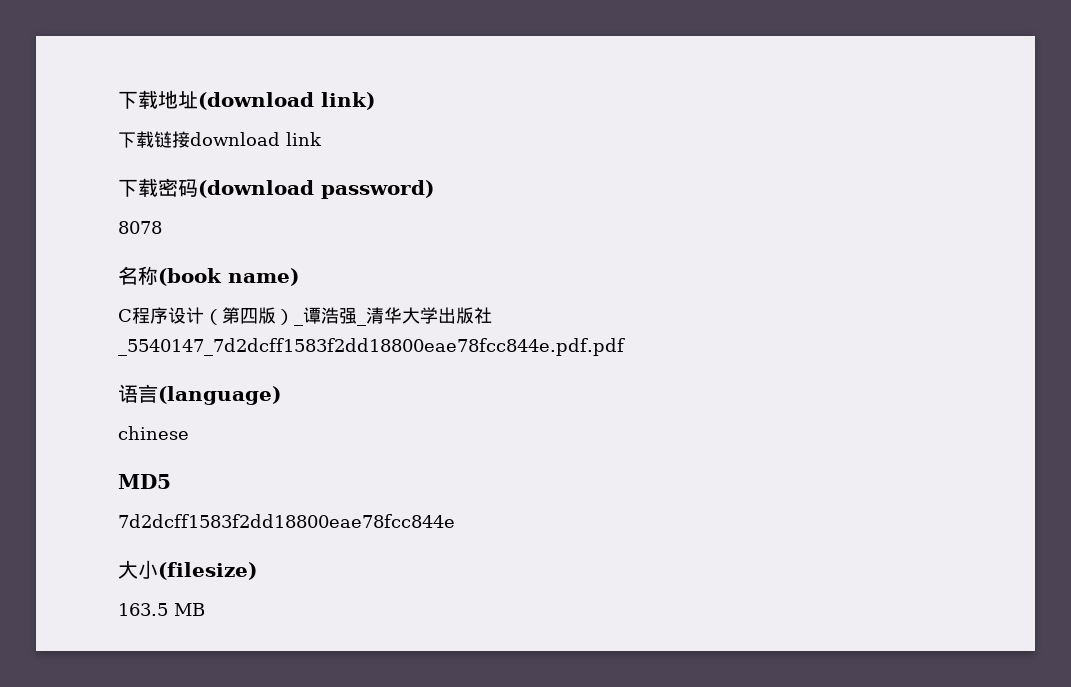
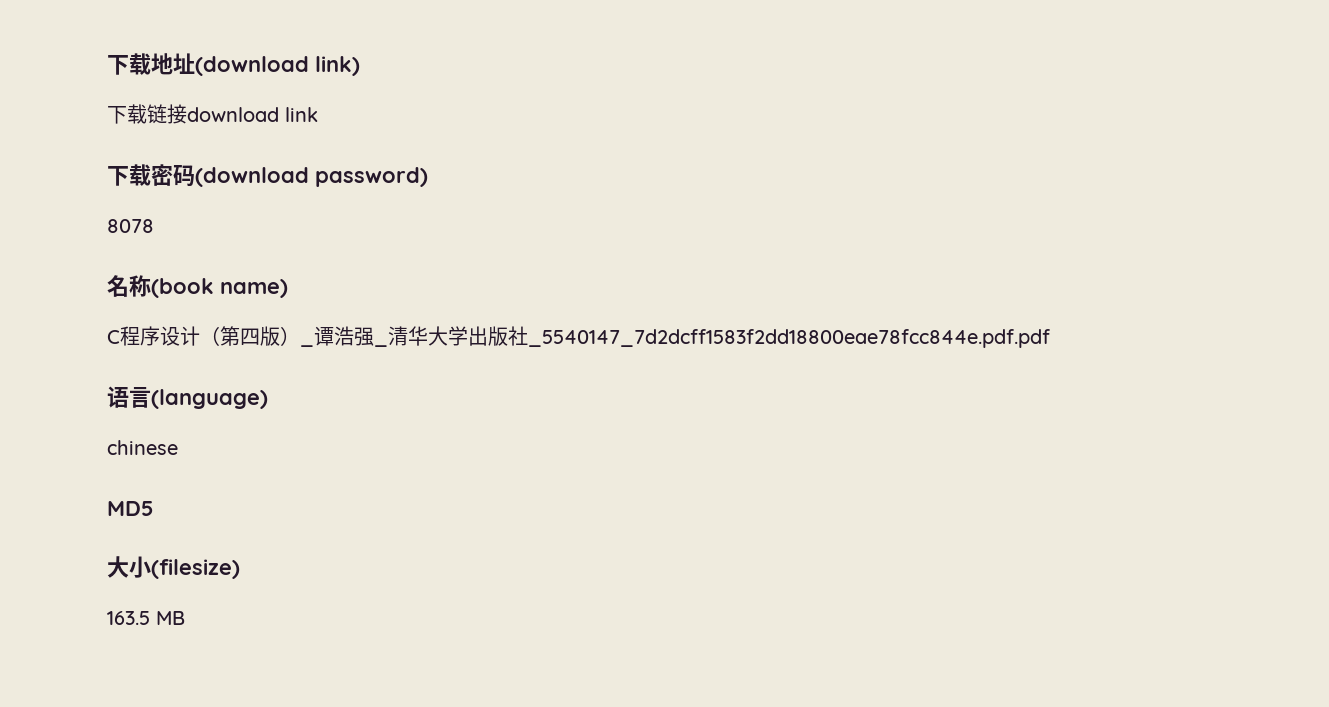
[118,514,455,528] // 7d2dcff1583f2dd18800eae78fcc844e -> (154, 508) none

